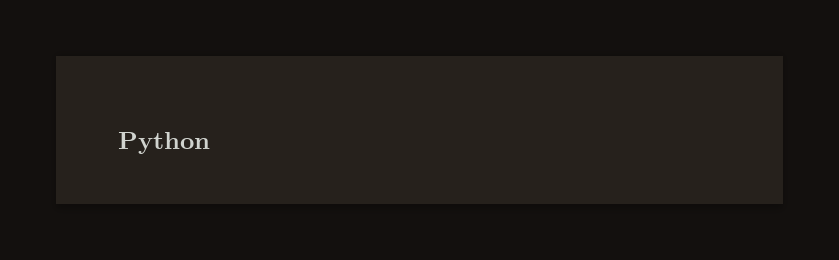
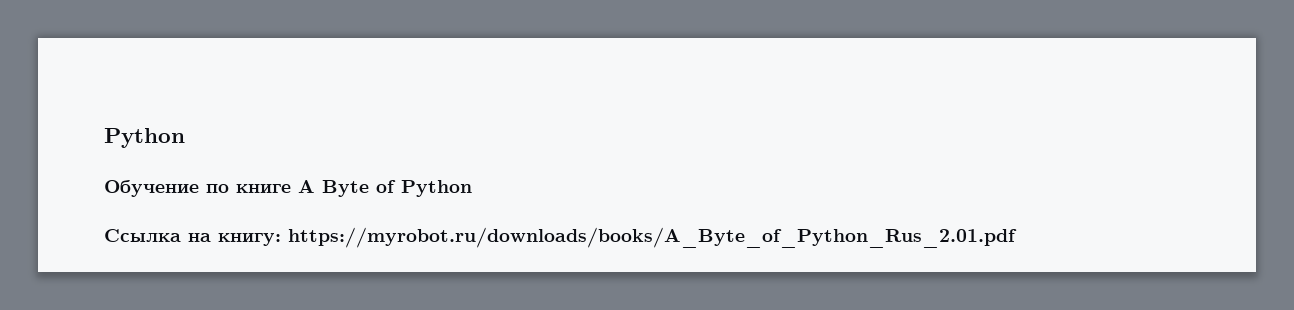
[118,132,210,154] Python -> [104,128,185,148] [104,180,472,197] [104,227,1017,248] Python // Обучение по книге A Byte of Python // Сcылка на книгу: https://myrobot.ru/downloads/books/A_Byte_of_Python_Rus_2.01.pdf

